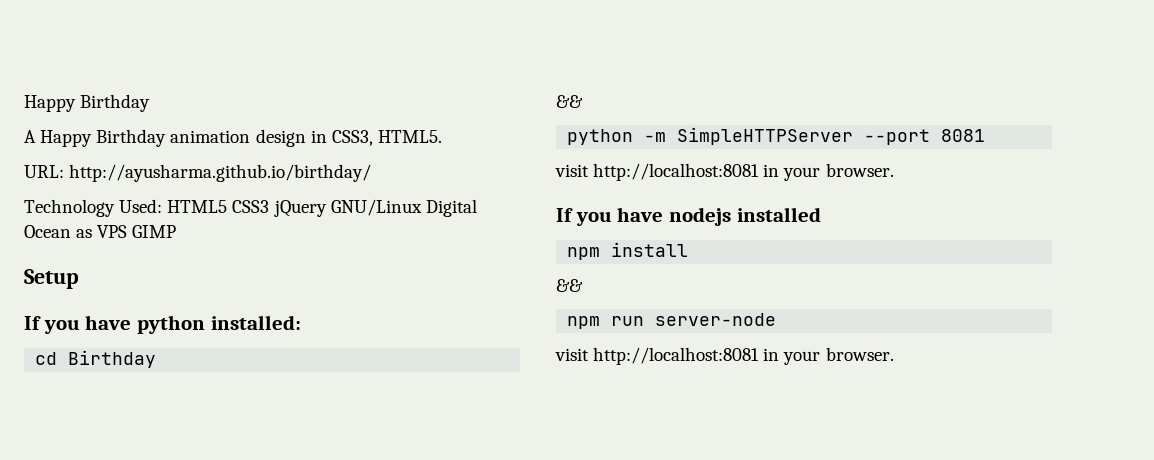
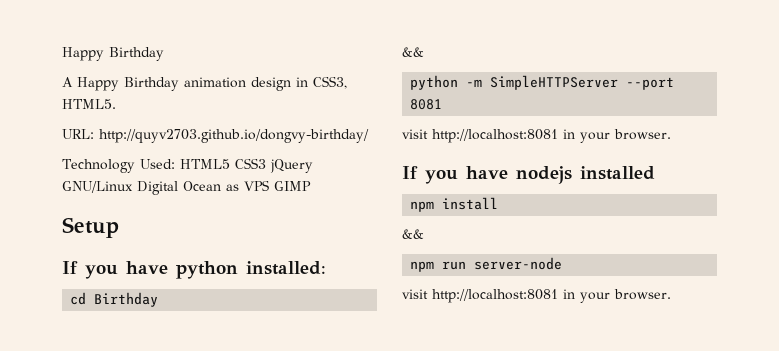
[69,164,372,182] http://ayusharma.github.io/birthday/ -> [99,129,369,143] http://quyv2703.github.io/dongvy-birthday/

